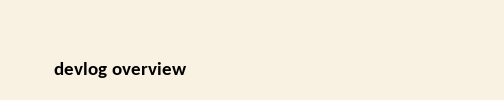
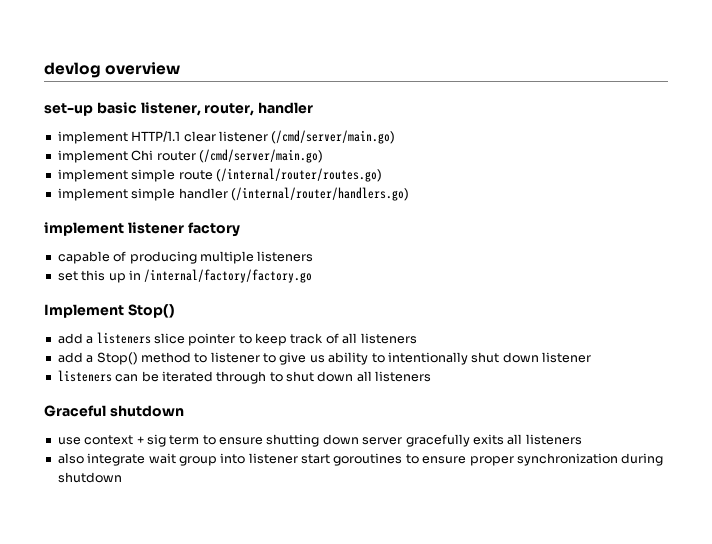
(188, 68) none -> [44,102,314,116] [57,130,396,144] [57,149,323,163] [57,168,382,182] [57,187,409,201] [44,222,240,237] [57,251,314,264] [57,269,313,283] [44,304,175,318] [57,332,417,346] [57,352,591,365] [57,370,432,384] [44,405,184,417] [57,434,582,447] [57,453,664,466] [57,472,122,483] // set-up basic listener, router, handler // implement HTTP/1.1 clear listener (/cmd/server/main.go) // implement Chi router (/cmd/server/main.go) // implement simple route (/internal/router/routes.go) // implement simple handler (/internal/router/handlers.go) // implement listener factory // capable of producing multiple listeners // set this up in /internal/factory/factory.go // Implement Stop() // add a listeners slice pointer to keep track of all listeners // add a Stop() method to listener to give us ability to intentionally shut down listener // listeners can be iterated through to shut down all listeners // Graceful shutdown // use context + sig term to ensure shutting down server gracefully exits all listeners // also integrate wait group into listener start goroutines to ensure proper synchronization during shutdown

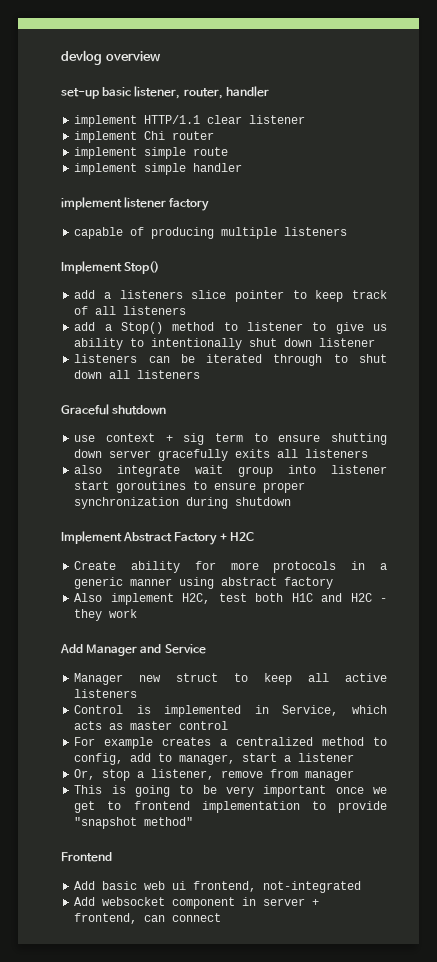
[271,130,396,144] (/cmd/server/main.go) -> (306, 119) none
[198,149,323,163] (/cmd/server/main.go) -> (215, 135) none
[215,168,382,182] (/internal/router/routes.go) -> (229, 151) none
[230,187,409,201] (/internal/router/handlers.go) -> (243, 167) none
[57,269,313,283] // set this up in /internal/factory/factory.go -> (348, 231) none
(122, 477) none -> [61,531,254,545] [74,561,388,573] [74,577,334,589] [74,593,388,605] [74,609,138,621] [60,644,206,656] [74,673,387,685] [74,689,138,698] [74,705,387,717] [74,721,229,730] [74,737,387,749] [74,753,355,765] [74,769,355,781] [74,785,387,797] [74,801,388,813] [74,817,194,829] [61,852,112,862] [74,881,362,893] [74,897,320,909] [74,913,222,924] // Implement Abstract Factory + H2C // Create ability for more protocols in a generic manner using abstract factory // Also implement H2C, test both H1C and H2C - they work // Add Manager and Service // Manager new struct to keep all active listeners // Control is implemented in Service, which acts as master control // For example creates a centralized method to config, add to manager, start a listener // Or, stop a listener, remove from manager // This is going to be very important once we get to frontend implementation to provide "snapshot method" // Frontend // Add basic web ui frontend, not-integrated // Add websocket component in server + frontend, can connect

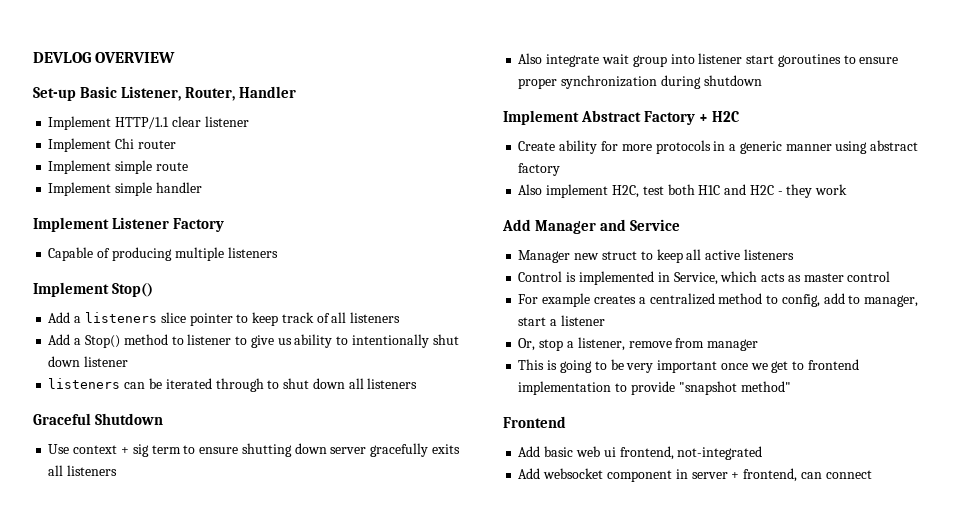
[61,50,161,65] [61,86,269,99] [74,115,138,127] devlog overview // set-up basic listener, router, handler // implement -> [33,52,176,63] [33,86,296,101] [48,116,112,130] DEVLOG OVERVIEW // Set-up Basic Listener, Router, Handler // Implement
[74,131,138,143] implement -> [48,138,112,152] Implement
[74,147,138,159] implement -> [48,160,112,174] Implement
[74,163,138,175] implement -> [48,182,112,196] Implement
[61,197,210,211] [74,227,124,239] implement listener factory // capable -> [33,217,224,232] [48,247,94,261] Implement Listener Factory // Capable
[74,290,96,299] add -> [48,312,71,323] Add
[74,322,96,331] add -> [48,334,71,345] Add
[112,405,167,415] [74,435,96,442] shutdown // use -> [94,413,163,425] [48,444,70,454] Shutdown // Use
[74,465,103,474] also -> [518,53,543,64] Also

